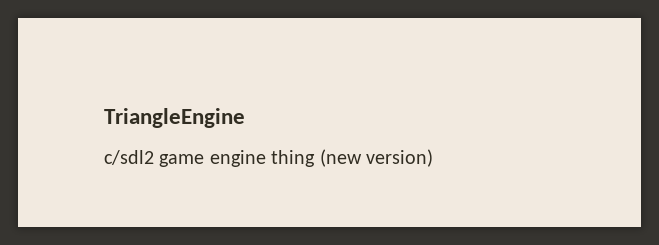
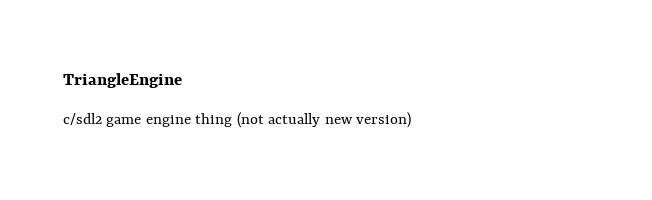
[319,149,362,167] (new -> [236,112,353,128] (not actually new

